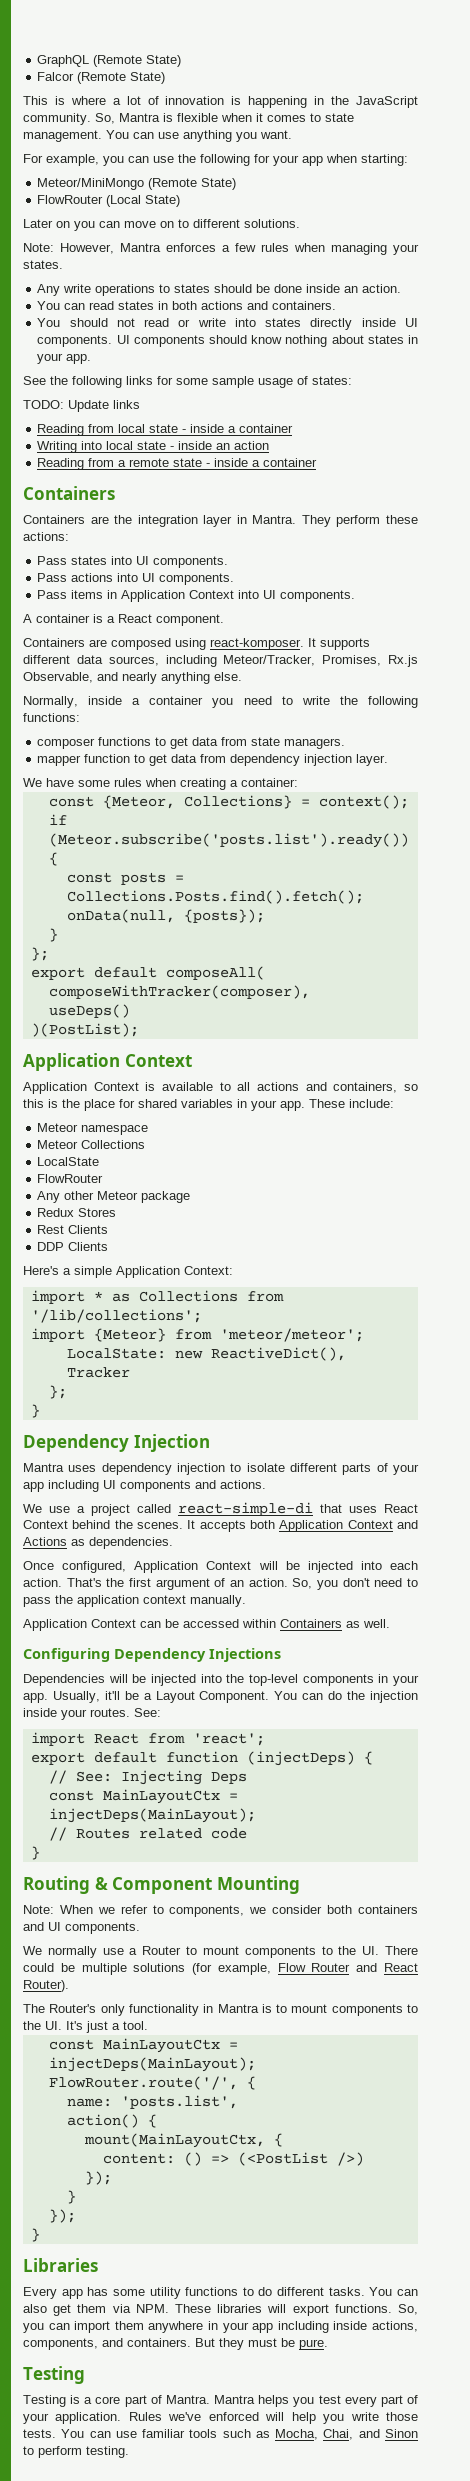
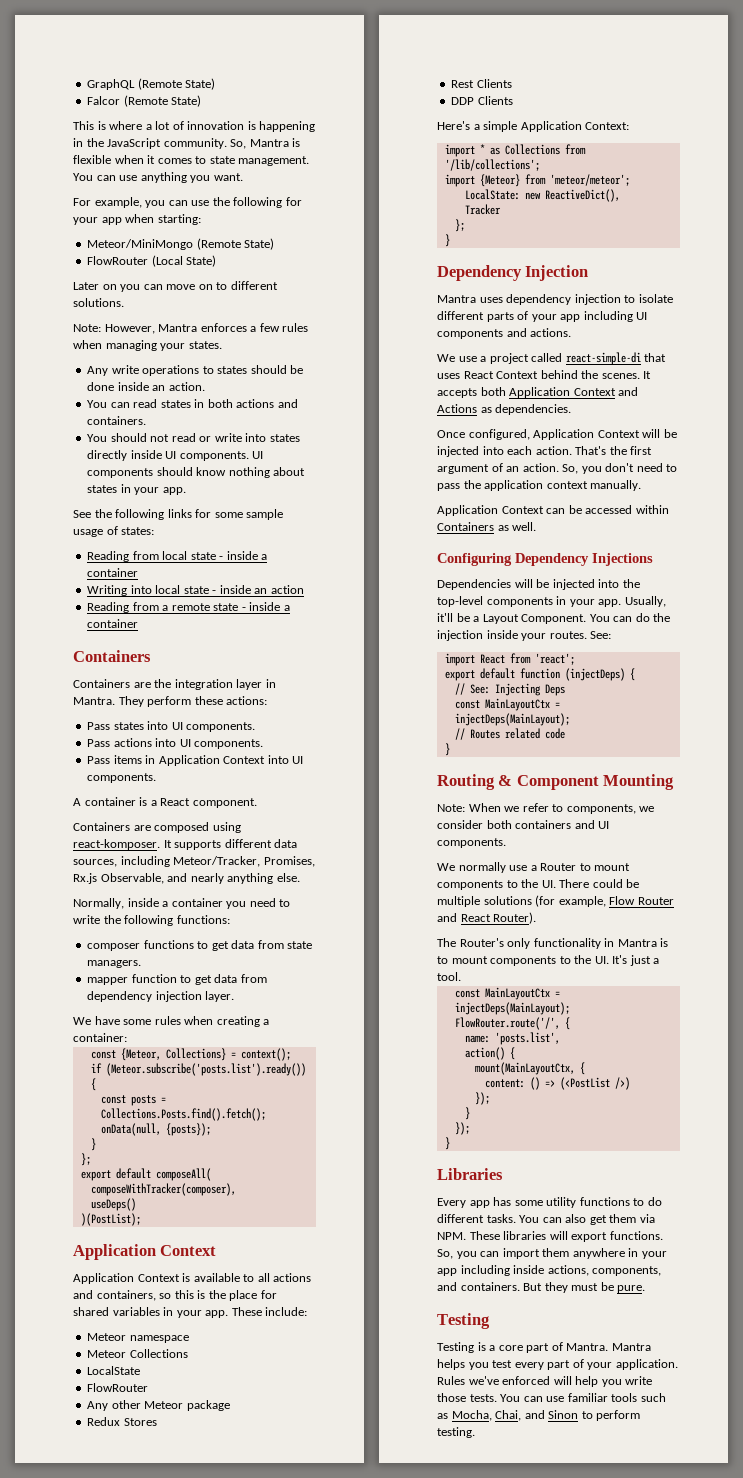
[23,400,140,412] // TODO: Update links -> (155, 531) none

